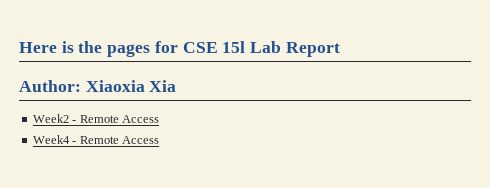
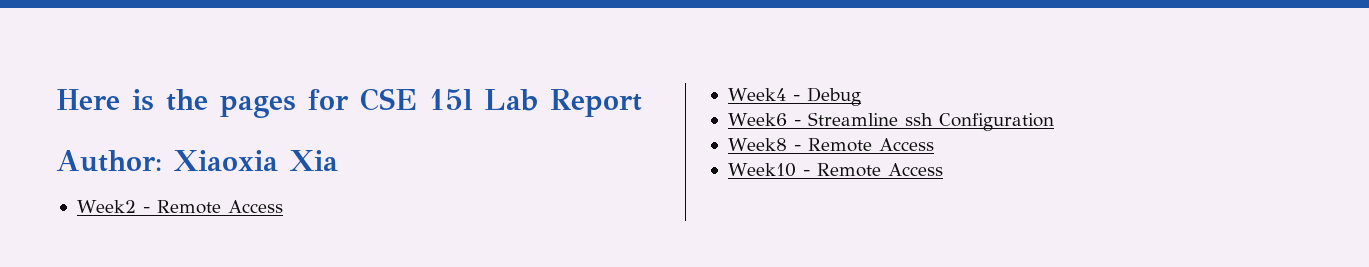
(77, 142) none -> [806,87,861,106] [727,112,1054,131] [727,138,934,152] [727,163,810,177] Debug // Week6 - Streamline ssh Configuration // Week8 - Remote Access // Week10 -

